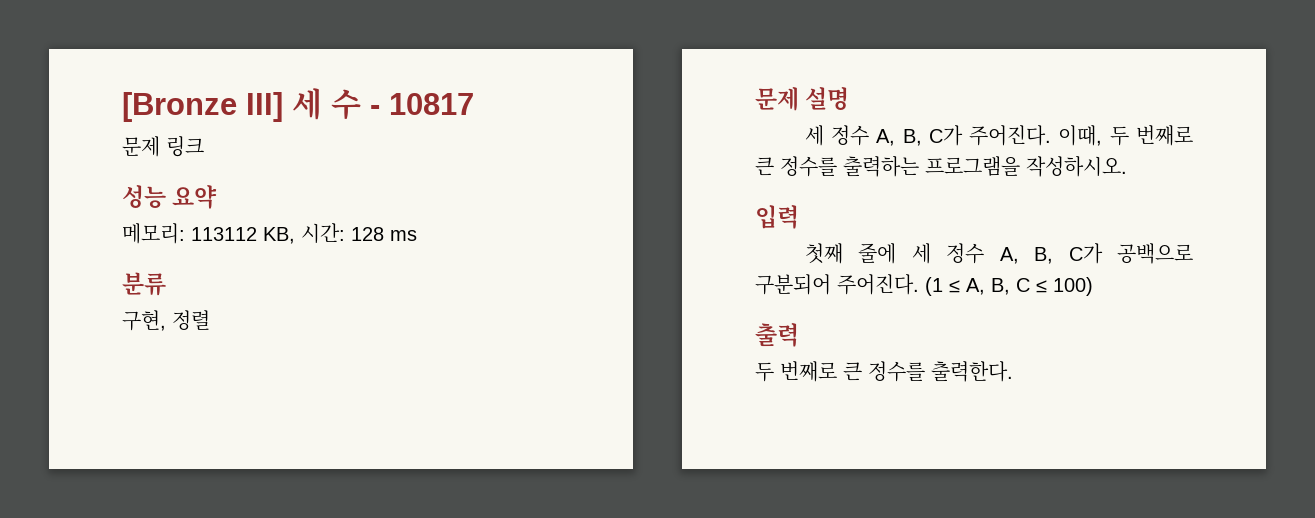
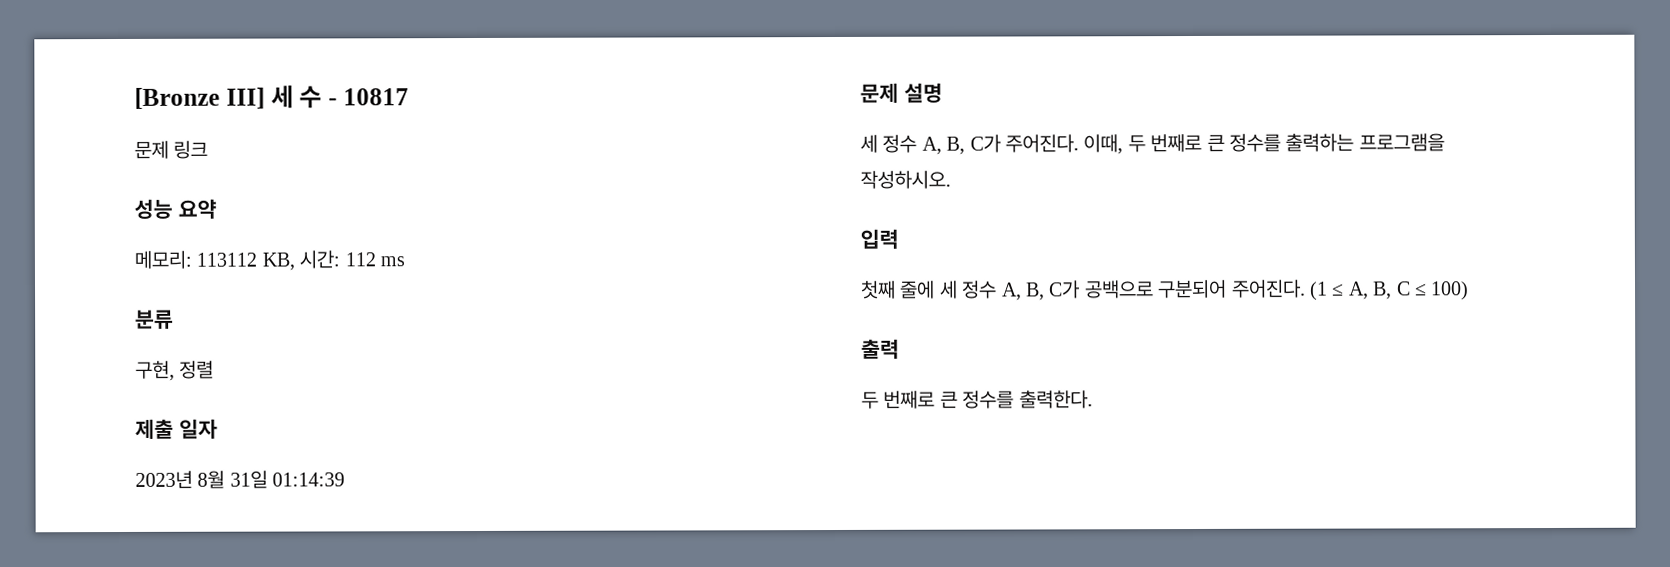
[351,227,384,241] 128 -> [344,252,376,267] 112
(210, 320) none -> [135,418,218,439] [135,470,346,489] // 제출 일자 // 2023년 8월 31일 01:14:39

